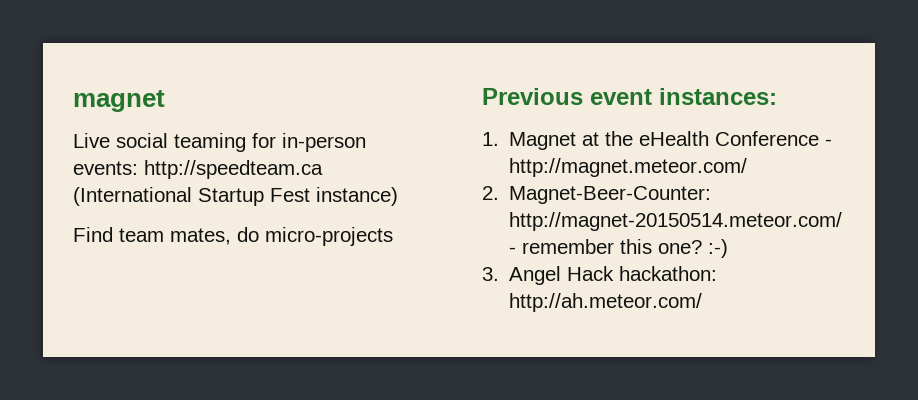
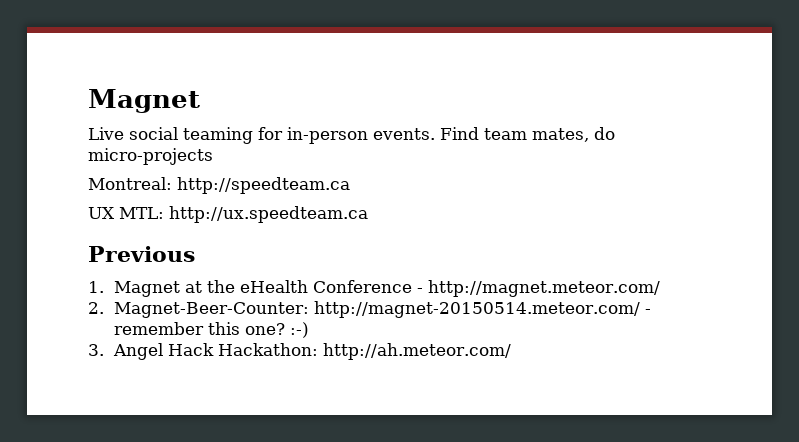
[73,90,165,112] magnet -> [88,89,200,113] Magnet
[73,160,323,179] [73,187,398,206] events: http://speedteam.ca (International Startup Fest instance) // -> [373,128,435,140] events.
(393, 236) none -> [88,177,350,194] [88,206,368,223] // Montreal: http://speedteam.ca // UX MTL: http://ux.speedteam.ca
[590,88,777,105] event instances: -> (195, 254) none
[619,266,718,281] hackathon: -> [217,343,318,356] Hackathon:

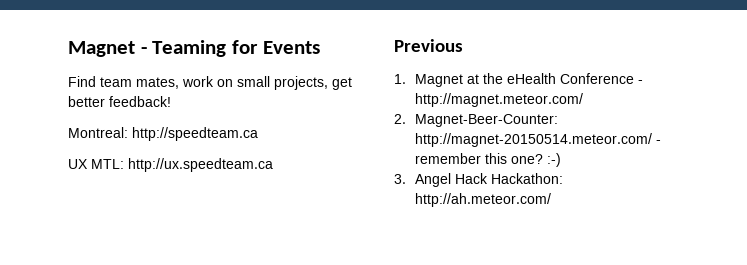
[88,89,200,113] [88,127,615,144] [88,148,213,165] Magnet // Live social teaming for in-person events. Find team mates, do micro-projects -> [68,40,320,57] [68,76,352,90] [68,96,171,107] Magnet - Teaming for Events // Find team mates, work on small projects, get better feedback!

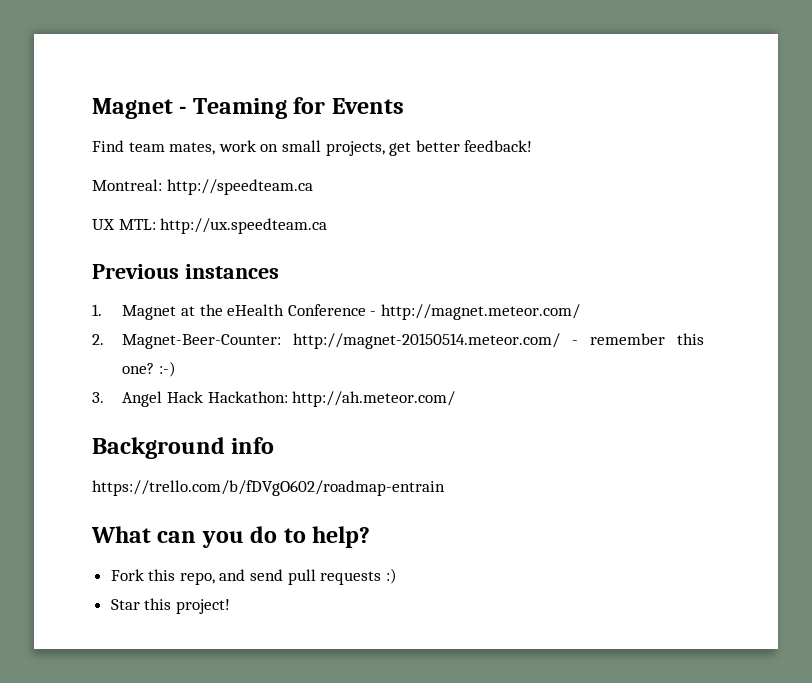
(463, 45) none -> [184,264,279,279] instances
(551, 200) none -> [92,437,275,459] [92,480,445,496] [91,526,371,548] [110,568,397,585] [110,598,230,614] // Background info // https://trello.com/b/fDVgO602/roadmap-entrain // What can you do to help? // Fork this repo, and send pull requests :) // Star this project!

